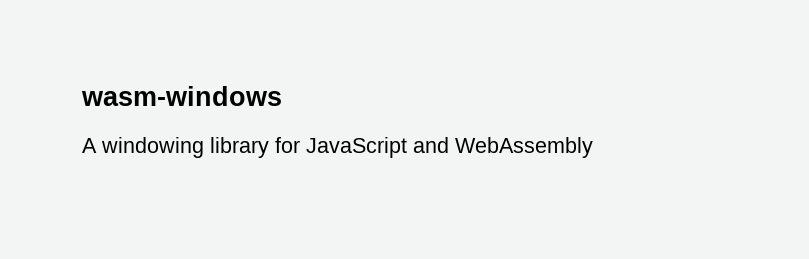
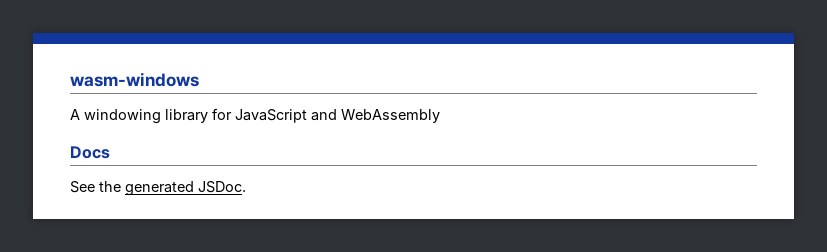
(593, 147) none -> [70,146,110,159] [70,181,246,196] // Docs // See the generated JSDoc.

